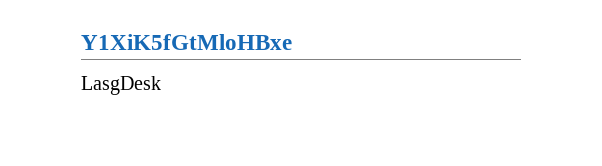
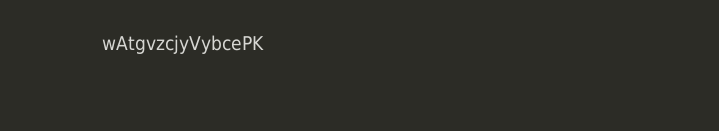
[81,34,292,50] [81,76,161,95] Y1XiK5fGtMloHBxe // LasgDesk -> [102,35,264,54] wAtgvzcjyVybcePK

